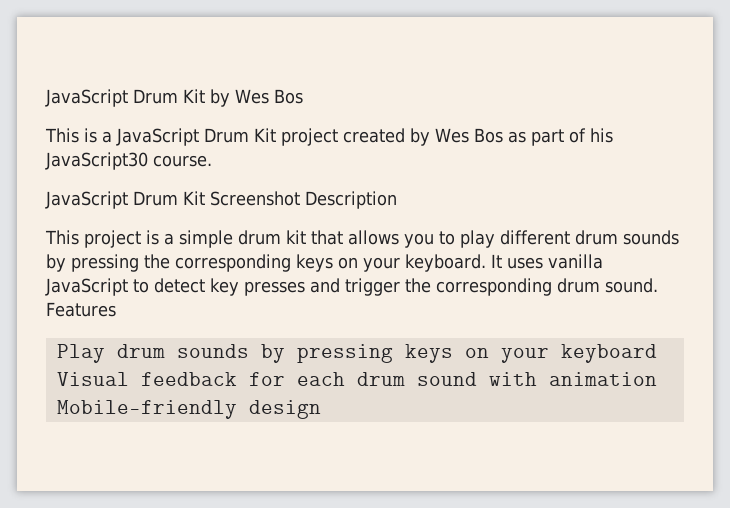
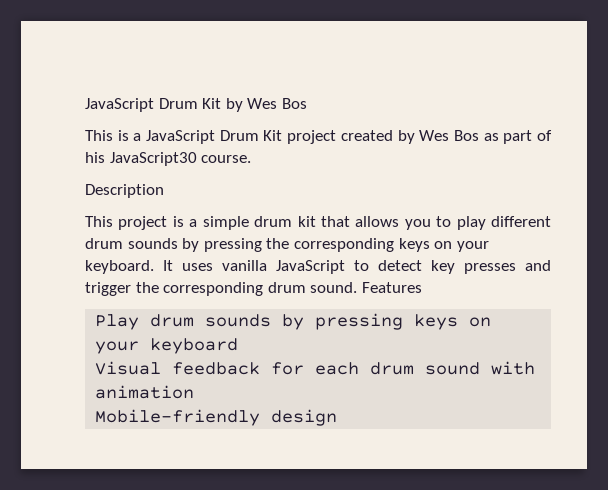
[45,191,300,209] JavaScript Drum Kit Screenshot -> (252, 159) none

